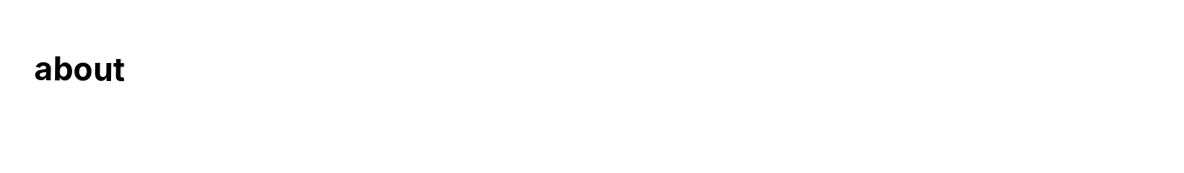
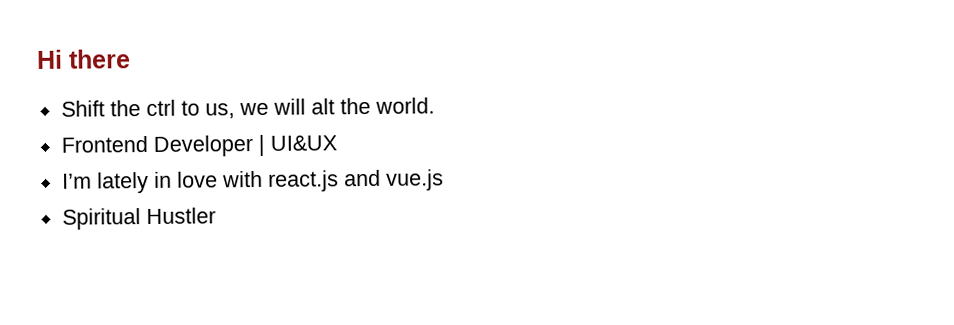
[34,56,126,82] about -> [36,49,131,69] [60,97,435,119] [60,134,337,157] [61,169,444,194] [61,207,216,230] Hi there // Shift the ctrl to us, we will alt the world. // Frontend Developer | UI&UX // I’m lately in love with react.js and vue.js // Spiritual Hustler

